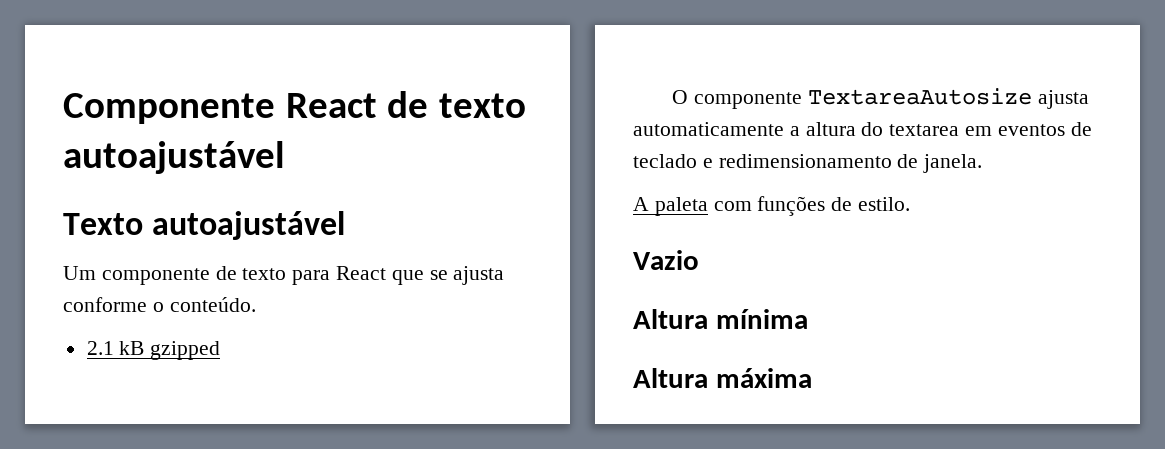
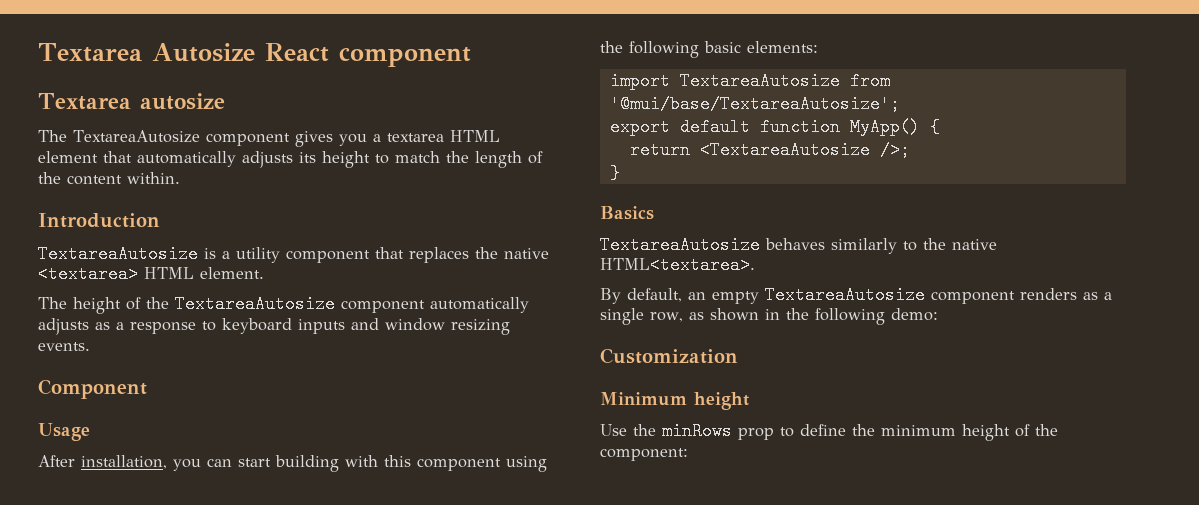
[63,91,526,124] [63,141,285,174] [63,211,346,240] [63,266,505,285] [63,297,256,312] [86,341,221,360] [672,88,1089,109] [633,122,1092,136] [633,154,983,173] [633,196,911,216] [633,250,699,270] [633,309,808,329] [633,368,812,388] Componente React de texto autoajustável // Texto autoajustável // Um componente de texto para React que se ajusta conforme o conteúdo. // 2.1 kB gzipped // O componente TextareaAutosize ajusta automaticamente a altura do textarea em eventos de teclado e redimensionamento de janela. // A paleta com funções de estilo. // Vazio // Altura mínima // Altura máxima -> [38,43,471,67] [38,93,225,110] [38,130,500,147] [38,151,543,168] [38,172,180,185] [38,213,160,228] [38,245,549,263] [38,265,264,283] [38,295,529,314] [38,318,510,335] [38,342,90,351] [38,379,147,399] [38,423,90,441] [38,455,547,472] [600,41,818,58] [609,72,890,90] [609,95,900,113] [609,118,940,136] [629,141,910,159] [609,164,620,182] [600,206,654,220] [600,236,997,254] [600,256,755,274] [600,286,1112,304] [600,308,938,325] [600,348,738,364] [600,392,749,410] [600,422,1058,441] [600,448,688,461] Textarea Autosize React component // Textarea autosize // The TextareaAutosize component gives you a textarea HTML element that automatically adjusts its height to match the length of the content within. // Introduction // TextareaAutosize is a utility component that replaces the native <textarea> HTML element. // The height of the TextareaAutosize component automatically adjusts as a response to keyboard inputs and window resizing events. // Component // Usage // After installation, you can start building with this component using the following basic elements: // import TextareaAutosize from '@mui/base/TextareaAutosize'; // export default function MyApp() { // return <TextareaAutosize />; // } // Basics // TextareaAutosize behaves similarly to the native HTML<textarea>. // By default, an empty TextareaAutosize component renders as a single row, as shown in the following demo: // Customization // Minimum height // Use the minRows prop to define the minimum height of the component:

